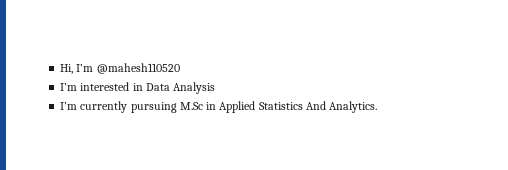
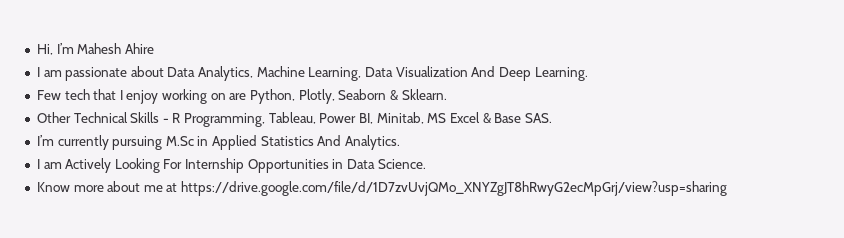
[96,63,180,74] [60,82,216,94] @mahesh110520 // I’m interested in Data Analysis -> [77,43,154,54] [36,66,588,81] [36,89,447,104] [36,112,552,127] Mahesh Ahire // I am passionate about Data Analytics, Machine Learning, Data Visualization And Deep Learning. // Few tech that I enjoy working on are Python, Plotly, Seaborn & Sklearn. // Other Technical Skills - R Programming, Tableau, Power BI, Minitab, MS Excel & Base SAS.
(378, 107) none -> [36,158,426,173] [36,181,728,196] // I am Actively Looking For Internship Opportunities in Data Science. // Know more about me at https://drive.google.com/file/d/1D7zvUvjQMo_XNYZgJT8hRwyG2ecMpGrj/view?usp=sharing

